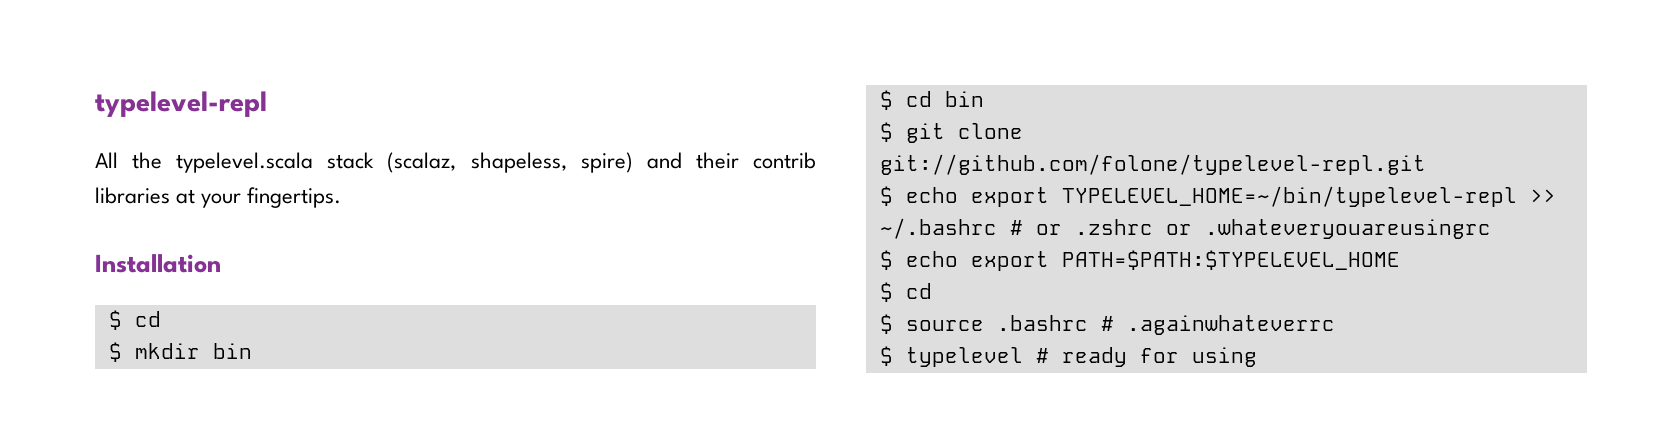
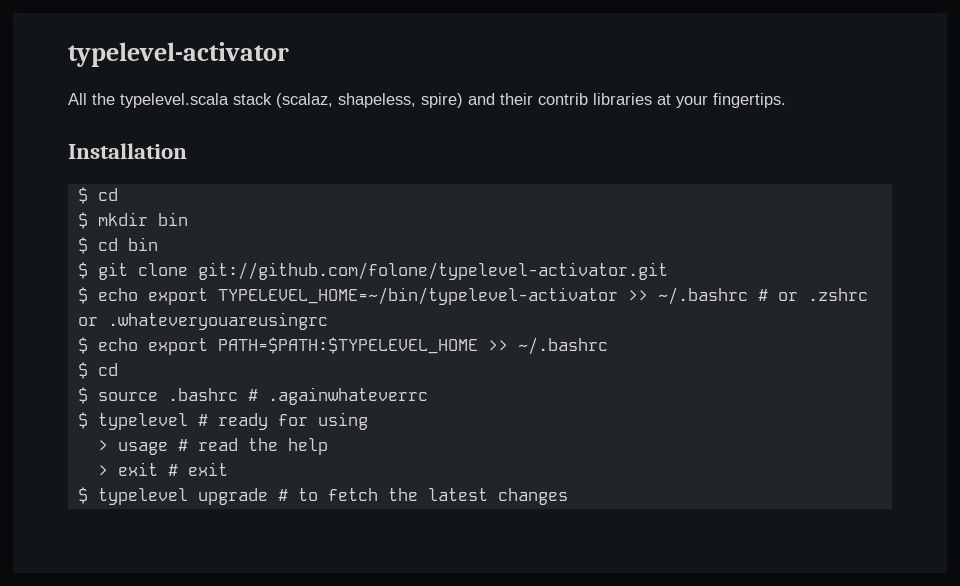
[95,91,267,117] typelevel-repl -> [68,42,289,67] typelevel-activator
[879,154,1426,175] [879,186,1517,207] git://github.com/folone/typelevel-repl.git // $ echo export TYPELEVEL_HOME=~/bin/typelevel-repl -> [197,262,668,280] [77,287,618,305] git://github.com/folone/typelevel-activator.git // $ echo export TYPELEVEL_HOME=~/bin/typelevel-activator
(1400, 260) none -> [487,337,608,355] >> ~/.bashrc
(1257, 357) none -> [97,438,328,455] [97,462,228,476] [77,487,568,505] // > usage # read the help // > exit # exit // $ typelevel upgrade # to fetch the latest changes

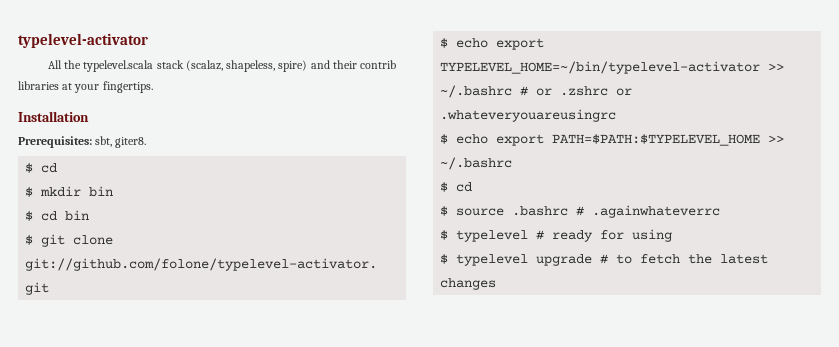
(187, 151) none -> [18,136,147,148] // Prerequisites: sbt, giter8.
[97,438,328,455] [97,462,228,476] // > usage # read the help // > exit # exit -> (673, 235) none

